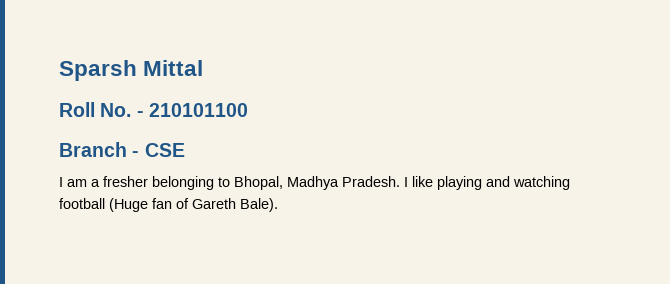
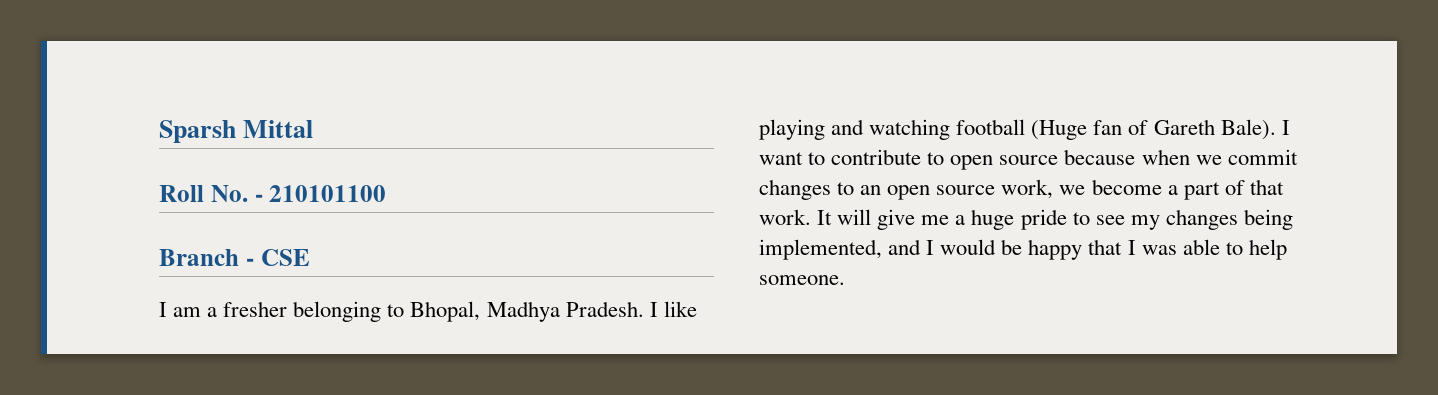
(278, 205) none -> [1281,120,1290,135] [759,149,1298,170] [759,179,1284,200] [759,209,1293,230] [759,239,1287,260] [759,275,845,285] I want to contribute to open source because when we commit changes to an open source work, we become a part of that work. It will give me a huge pride to see my changes being implemented, and I would be happy that I was able to help someone.

